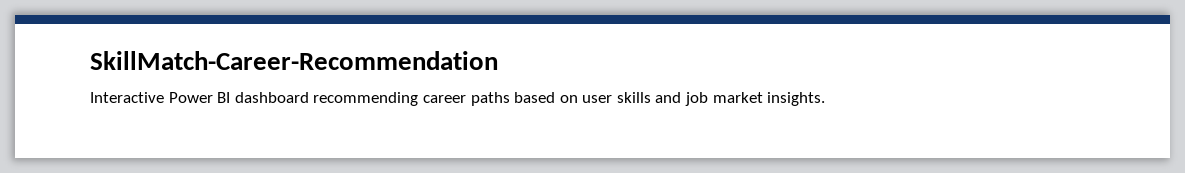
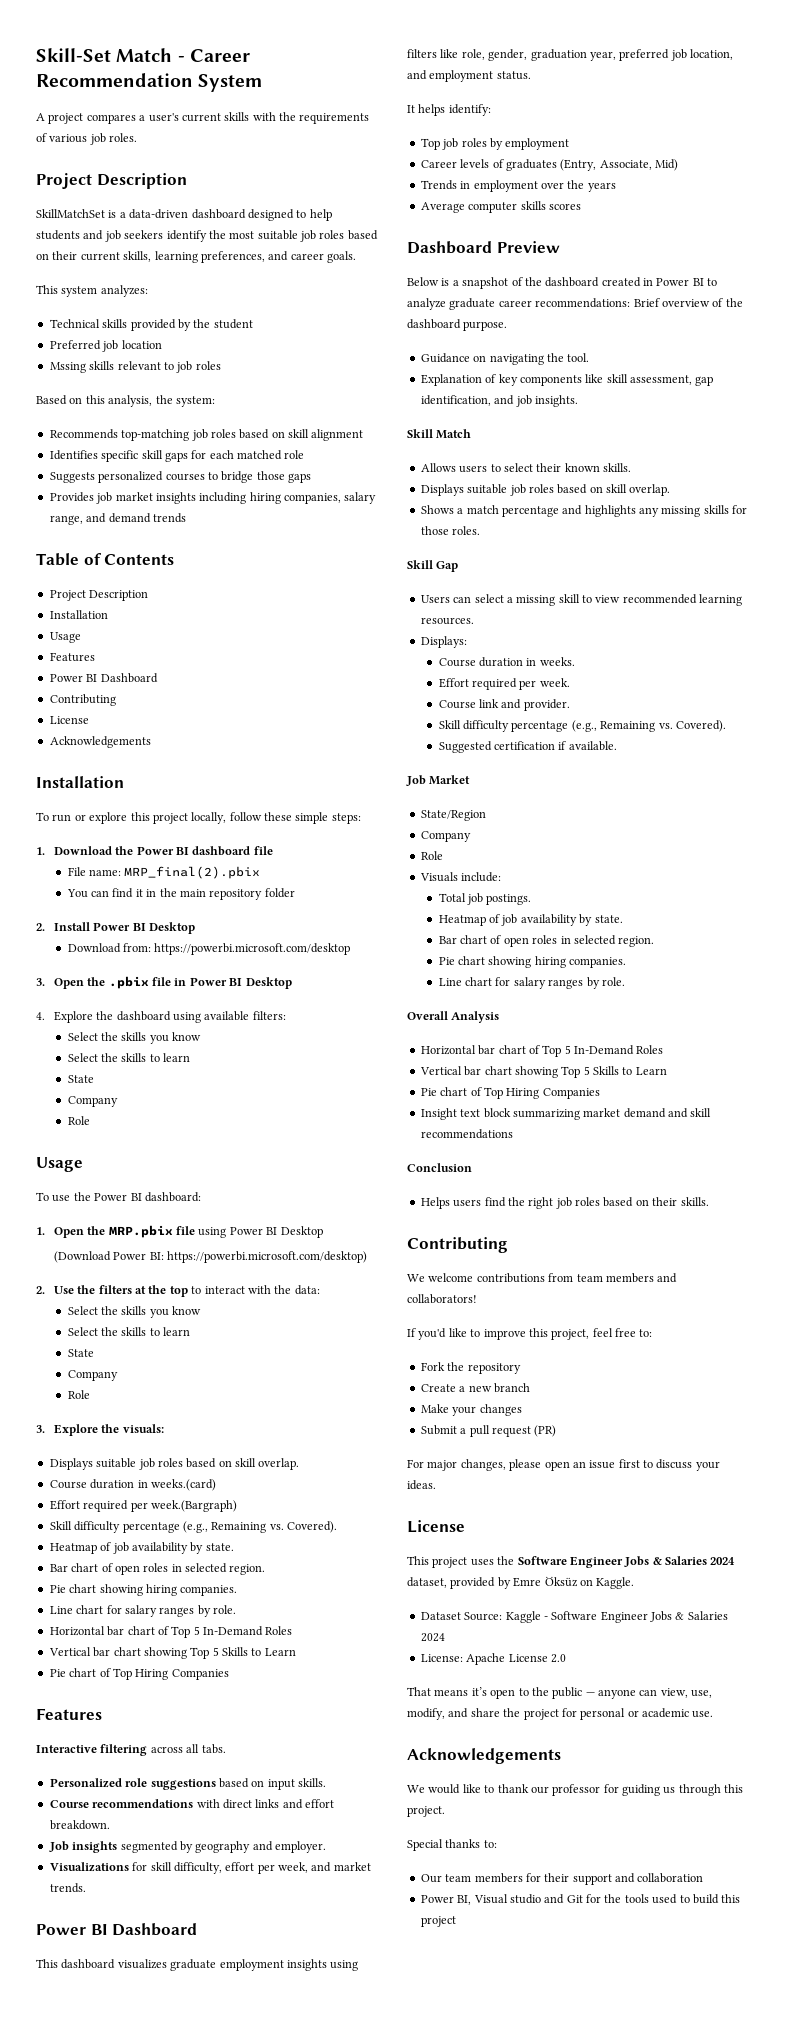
[90,51,498,70] [90,92,826,106] SkillMatch-Career-Recommendation // Interactive Power BI dashboard recommending career paths based on user skills and job market insights. -> [36,48,250,62] [36,73,263,92] [36,112,370,124] [36,133,138,145] [36,173,187,189] [36,209,332,221] [36,230,378,242] [36,251,356,263] [36,285,148,297] [49,319,253,331] [49,340,162,352] [49,361,221,373] [36,395,215,407] [49,429,364,441] [49,450,305,462] [49,471,311,483] [49,492,377,504] [49,513,186,525] [36,553,175,566] [49,590,149,601] [49,610,108,619] [49,632,81,643] [49,652,95,662] [49,673,158,683] [49,694,116,706] [49,716,89,724] [49,736,151,748] [36,776,124,788] [36,812,361,824] [36,846,273,856] [67,866,261,879] [66,888,295,900] [36,922,196,934] [67,943,351,955] [36,976,292,989] [36,1011,286,1023] [67,1032,202,1044] [67,1053,191,1062] [67,1075,94,1083] [67,1096,118,1107] [67,1116,90,1125] [36,1157,83,1172] [36,1192,201,1202] [36,1225,323,1238] [53,1251,368,1263] [36,1285,320,1297] [67,1306,202,1318] [67,1327,191,1336] [67,1349,94,1357] [67,1370,118,1381] [67,1390,90,1399] [36,1424,164,1436] [49,1458,300,1470] [49,1479,216,1491] [49,1500,237,1512] [49,1521,337,1533] [49,1542,234,1554] [49,1563,266,1575] [49,1584,238,1596] [49,1605,236,1617] [49,1626,293,1638] [48,1647,296,1659] [49,1668,229,1680] [36,1708,102,1720] [36,1744,226,1756] [49,1778,326,1790] [49,1799,334,1809] [49,1820,110,1830] [48,1841,326,1853] [49,1862,371,1874] [49,1883,86,1893] [36,1923,198,1936] [36,1959,359,1971] [407,49,733,61] [407,70,531,82] [407,104,491,116] [420,138,570,150] [420,159,678,171] [420,180,616,192] [420,201,581,213] [407,241,560,254] [407,277,718,289] [407,298,743,310] [407,319,508,331] [420,353,590,365] [420,374,714,386] [420,395,578,407] [407,429,472,439] [420,463,631,473] [420,484,671,496] [420,505,748,517] [420,526,481,535] [407,560,459,572] [420,594,743,606] [420,617,474,625] [420,636,467,648] [438,657,575,667] [438,678,570,690] [438,699,570,711] [438,720,726,732] [438,741,617,753] [406,775,471,786] [420,810,486,821] [420,831,471,842] [420,851,443,860] [419,872,502,882] [438,893,532,905] [438,914,623,926] [438,935,655,947] [438,956,627,968] [438,977,625,989] [407,1011,500,1023] [420,1045,664,1057] [419,1066,667,1078] [420,1087,600,1099] [420,1108,712,1120] [420,1129,513,1139] [407,1163,472,1172] [420,1197,709,1209] [407,1237,508,1253] [407,1273,678,1283] [407,1294,477,1304] [407,1328,653,1340] [420,1362,521,1374] [420,1383,530,1393] [420,1404,522,1416] [420,1425,557,1437] [407,1459,720,1471] [407,1480,436,1490] [407,1520,465,1533] [407,1556,736,1568] [407,1576,635,1589] [420,1611,728,1623] [420,1633,445,1642] [420,1653,566,1665] [407,1687,713,1699] [407,1708,714,1720] [407,1748,561,1764] [407,1784,744,1796] [407,1806,445,1817] [407,1839,497,1851] [420,1873,704,1885] [420,1894,741,1905] [420,1916,456,1927] Skill-Set Match - Career Recommendation System // A project compares a user's current skills with the requirements of various job roles. // Project Description // SkillMatchSet is a data-driven dashboard designed to help students and job seekers identify the most suitable job roles based on their current skills, learning preferences, and career goals. // This system analyzes: // Technical skills provided by the student // Preferred job location // Mssing skills relevant to job roles // Based on this analysis, the system: // Recommends top-matching job roles based on skill alignment // Identifies specific skill gaps for each matched role // Suggests personalized courses to bridge those gaps // Provides job market insights including hiring companies, salary range, and demand trends // Table of Contents // Project Description // Installation // Usage // Features // Power BI Dashboard // Contributing // License // Acknowledgements // Installation // To run or explore this project locally, follow these simple steps: // 1. Download the Power BI dashboard file // File name: MRP_final(2).pbix // You can find it in the main repository folder // 2. Install Power BI Desktop // Download from: https://powerbi.microsoft.com/desktop // 3. Open the .pbix file in Power BI Desktop // 4. Explore the dashboard using available filters: // Select the skills you know // Select the skills to learn // State // Company // Role // Usage // To use the Power BI dashboard: // 1. Open the MRP.pbix file using Power BI Desktop // (Download Power BI: https://powerbi.microsoft.com/desktop) // 2. Use the filters at the top to interact with the data: // Select the skills you know // Select the skills to learn // State // Company // Role // 3. Explore the visuals: // Displays suitable job roles based on skill overlap. // Course duration in weeks.(card) // Effort required per week.(Bargraph) // Skill difficulty percentage (e.g., Remaining vs. Covered). // Heatmap of job availability by state. // Bar chart of open roles in selected region. // Pie chart showing hiring companies. // Line chart for salary ranges by role. // Horizontal bar chart of Top 5 In-Demand Roles // Vertical bar chart showing Top 5 Skills to Learn // Pie chart of Top Hiring Companies // Features // Interactive filtering across all tabs. // Personalized role suggestions based on input skills. // Course recommendations with direct links and effort breakdown. // Job insights segmented by geography and employer. // Visualizations for skill difficulty, effort per week, and market trends. // Power BI Dashboard // This dashboard visualizes graduate employment insights using filters like role, gender, graduation year, preferred job location, and employment status. // It helps identify: // Top job roles by employment // Career levels of graduates (Entry, Associate, Mid) // Trends in employment over the years // Average computer skills scores // Dashboard Preview // Below is a snapshot of the dashboard created in Power BI to analyze graduate career recommendations: Brief overview of the dashboard purpose. // Guidance on navigating the tool. // Explanation of key components like skill assessment, gap identification, and job insights. // Skill Match // Allows users to select their known skills. // Displays suitable job roles based on skill overlap. // Shows a match percentage and highlights any missing skills for those roles. // Skill Gap // Users can select a missing skill to view recommended learning resources. // Displays: // Course duration in weeks. // Effort required per week. // Course link and provider. // Skill difficulty percentage (e.g., Remaining vs. Covered). // Suggested certification if available. // Job Market // State/Region // Company // Role // Visuals include: // Total job postings. // Heatmap of job availability by state. // Bar chart of open roles in selected region. // Pie chart showing hiring companies. // Line chart for salary ranges by role. // Overall Analysis // Horizontal bar chart of Top 5 In-Demand Roles // Vertical bar chart showing Top 5 Skills to Learn // Pie chart of Top Hiring Companies // Insight text block summarizing market demand and skill recommendations // Conclusion // Helps users find the right job roles based on their skills. // Contributing // We welcome contributions from team members and collaborators! // If you'd like to improve this project, feel free to: // Fork the repository // Create a new branch // Make your changes // Submit a pull request (PR) // For major changes, please open an issue first to discuss your ideas. // License // This project uses the Software Engineer Jobs & Salaries 2024 dataset, provided by Emre Öksüz on Kaggle. // Dataset Source: Kaggle - Software Engineer Jobs & Salaries 2024 // License: Apache License 2.0 // That means it’s open to the public — anyone can view, use, modify, and share the project for personal or academic use. // Acknowledgements // We would like to thank our professor for guiding us through this project. // Special thanks to: // Our team members for their support and collaboration // Power BI, Visual studio and Git for the tools used to build this project

